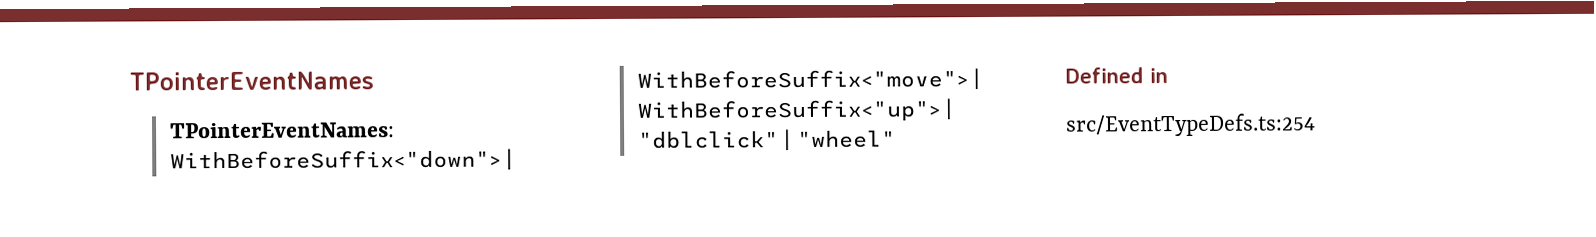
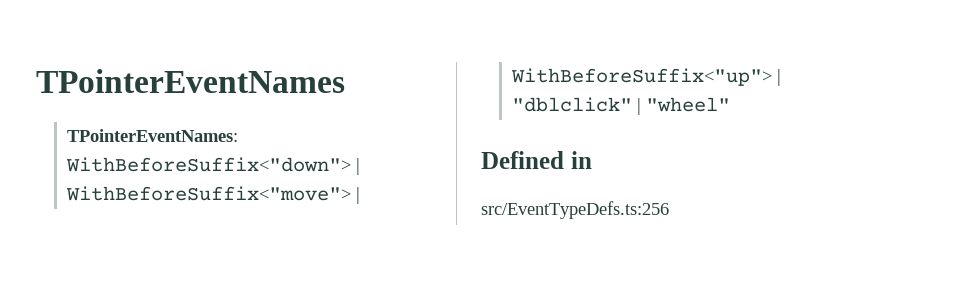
[1065,113,1316,137] src/EventTypeDefs.ts:254 -> [481,201,669,219] src/EventTypeDefs.ts:256

